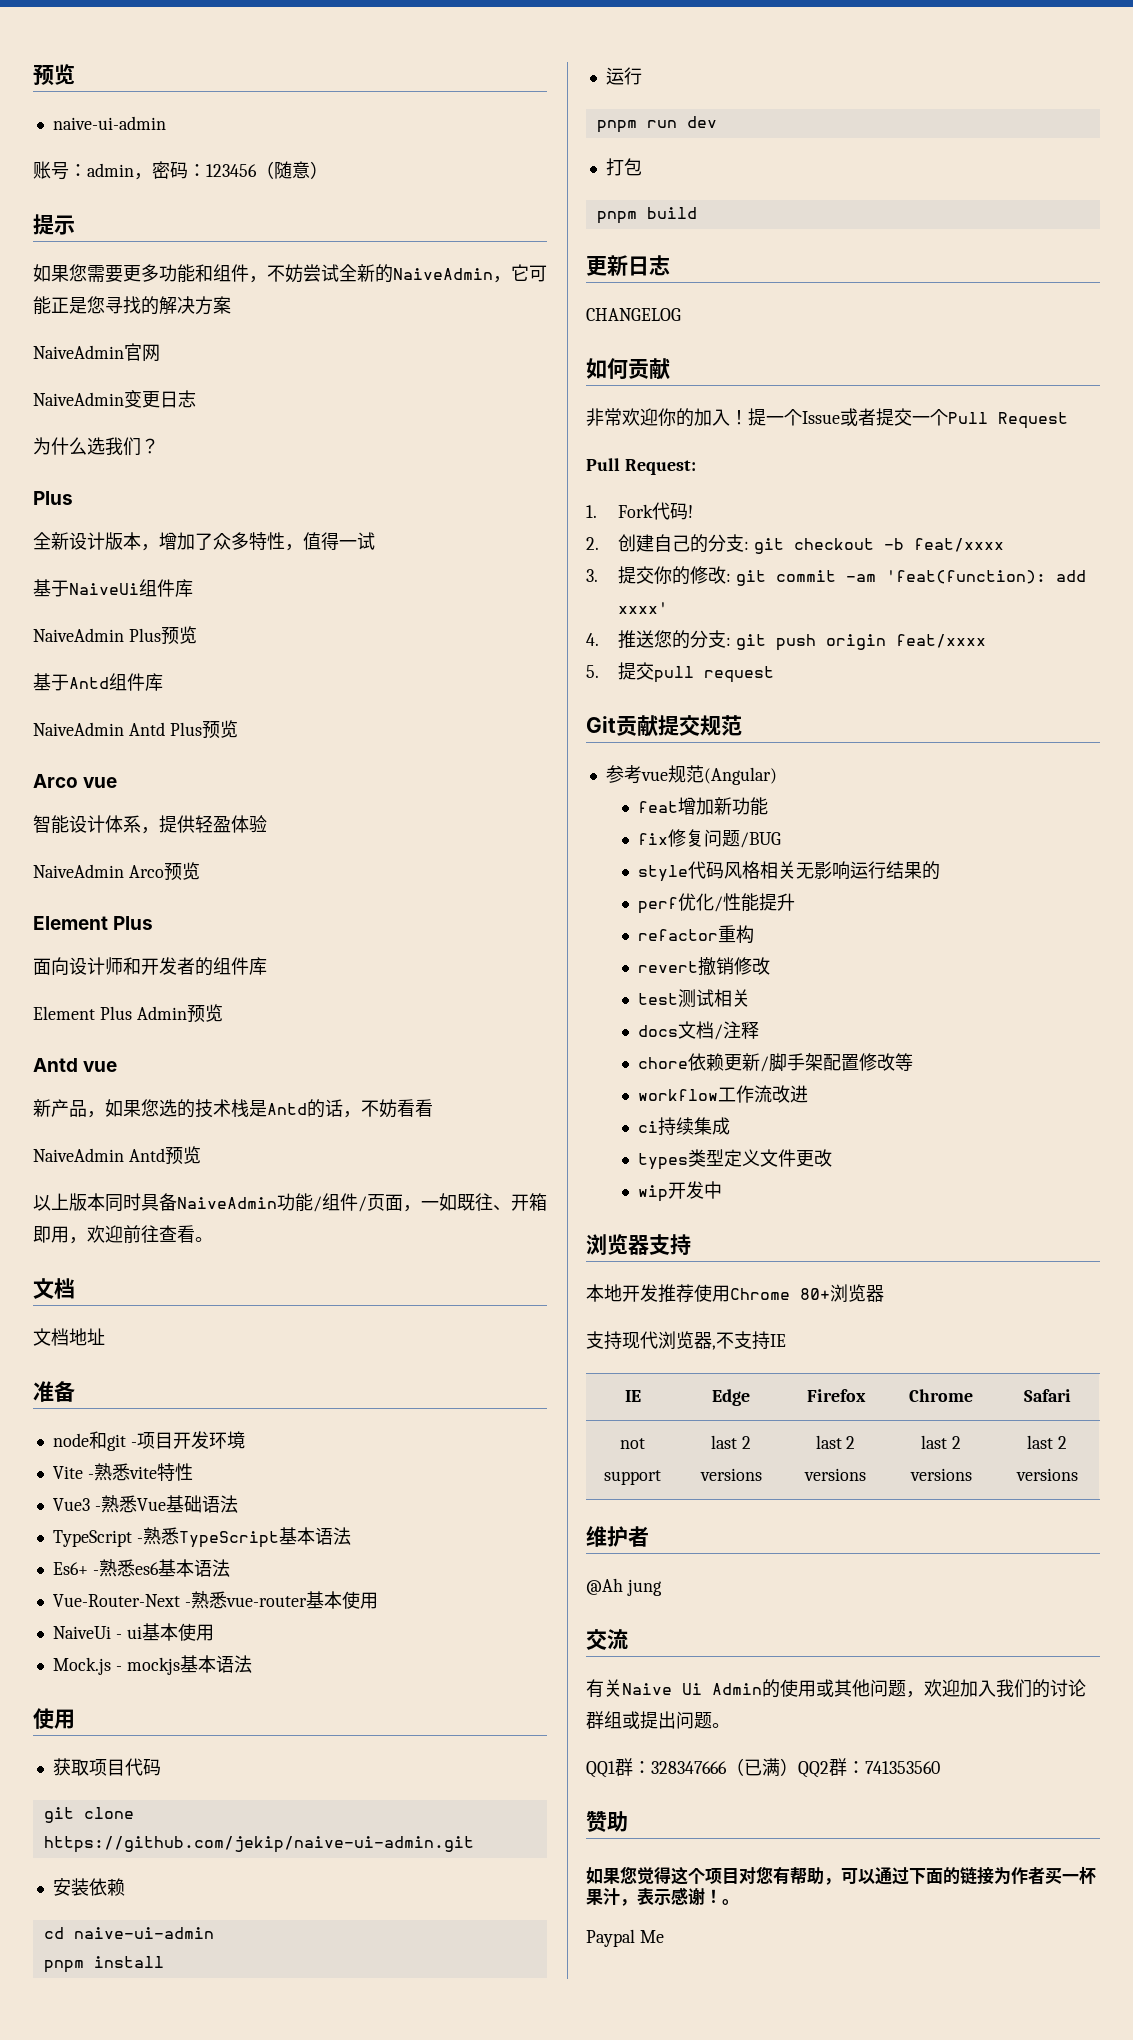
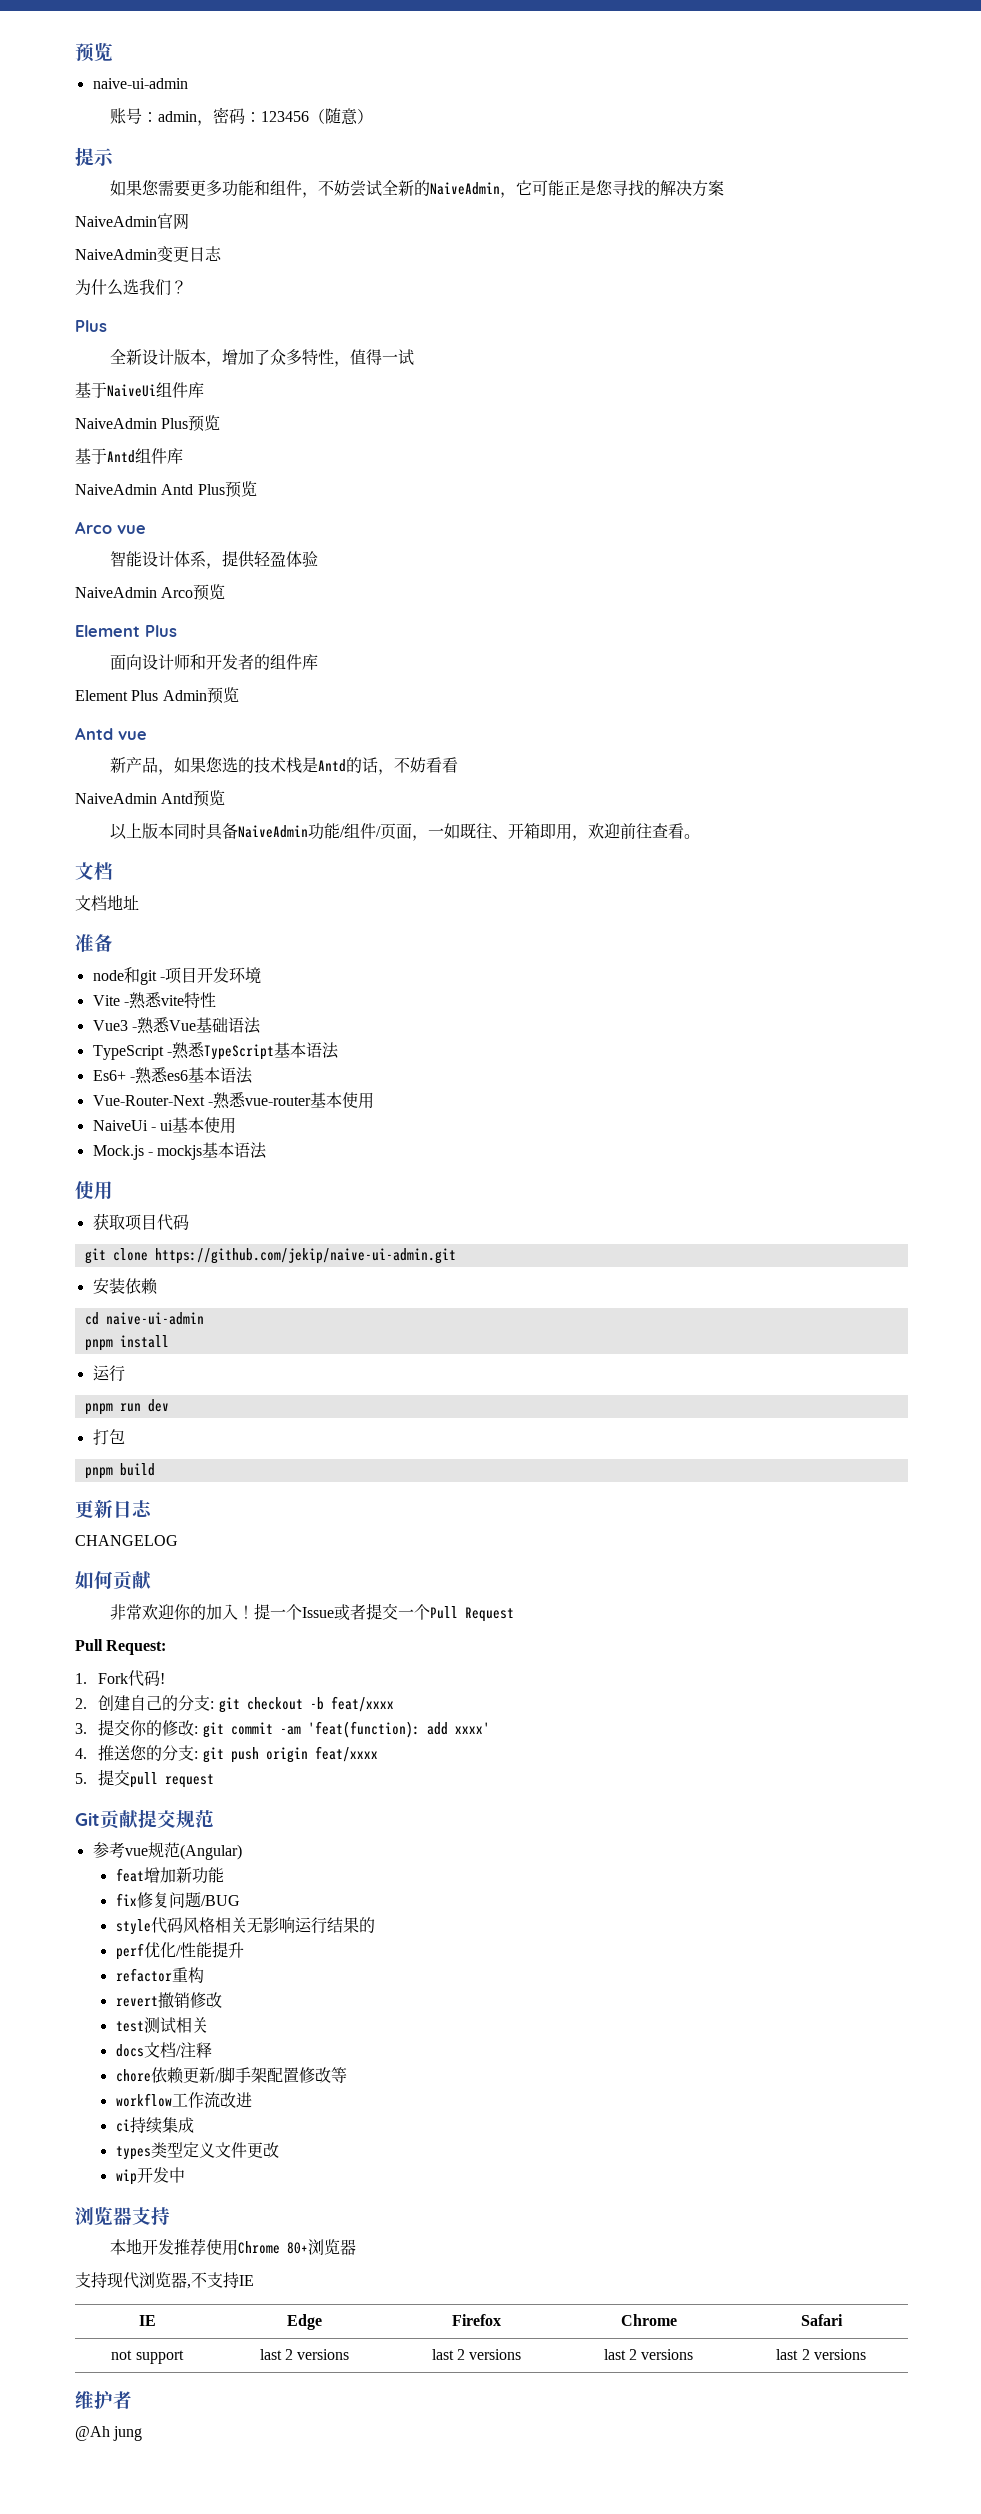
[586,1629,628,1650] [586,1679,1086,1698] [586,1711,730,1729] [586,1758,940,1778] [586,1811,628,1832] [586,1866,1096,1885] [586,1887,739,1906] [586,1929,664,1947] // 交流 // 有关Naive Ui Admin的使用或其他问题，欢迎加入我们的讨论群组或提出问题。 // QQ1群：328347666（已满）QQ2群：741353560 // 赞助 // 如果您觉得这个项目对您有帮助，可以通过下面的链接为作者买一杯果汁，表示感谢！。 // Paypal Me -> (143, 2433) none

